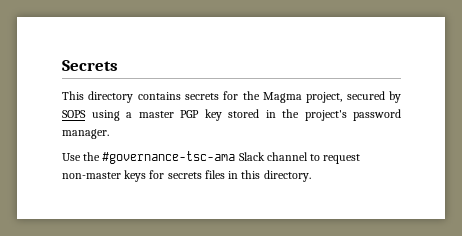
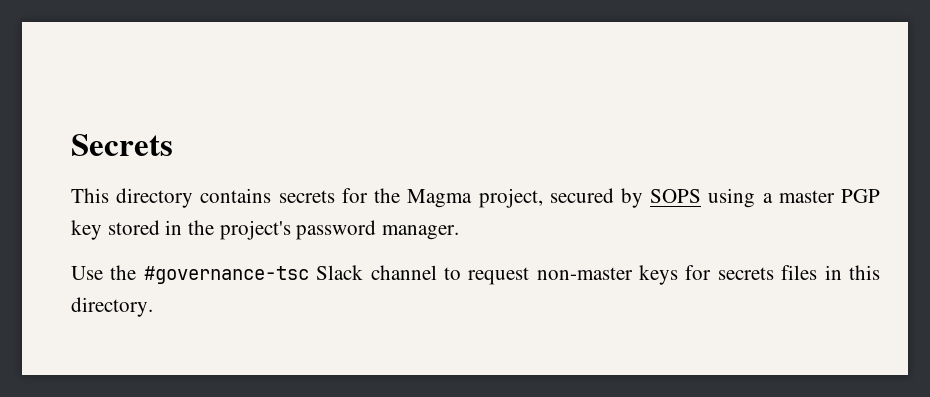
[102,151,236,164] #governance-tsc-ama -> [143,266,309,284] #governance-tsc

